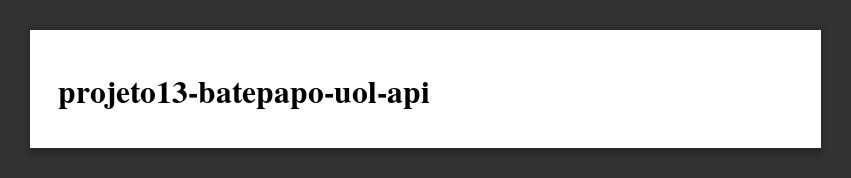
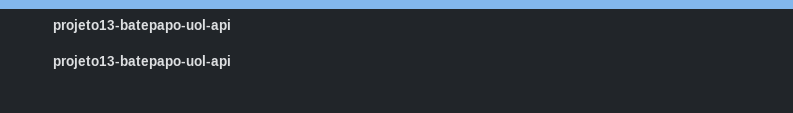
[58,82,430,110] projeto13-batepapo-uol-api -> [53,19,231,33] [53,55,231,69] projeto13-batepapo-uol-api // projeto13-batepapo-uol-api

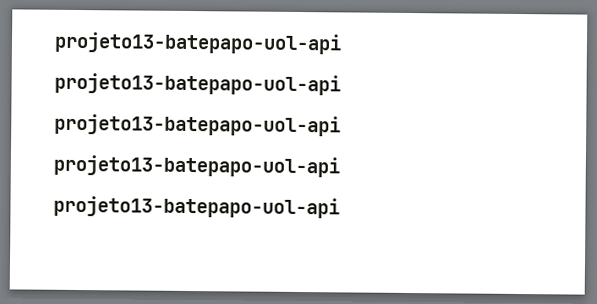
[53,19,231,33] [53,55,231,69] projeto13-batepapo-uol-api // projeto13-batepapo-uol-api -> [54,31,342,55] [54,72,341,96] [54,113,341,137] [53,154,340,178] [53,195,340,219] projeto13-batepapo-uol-api // projeto13-batepapo-uol-api // projeto13-batepapo-uol-api // projeto13-batepapo-uol-api // projeto13-batepapo-uol-api

